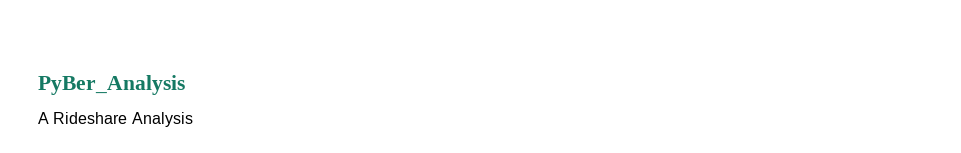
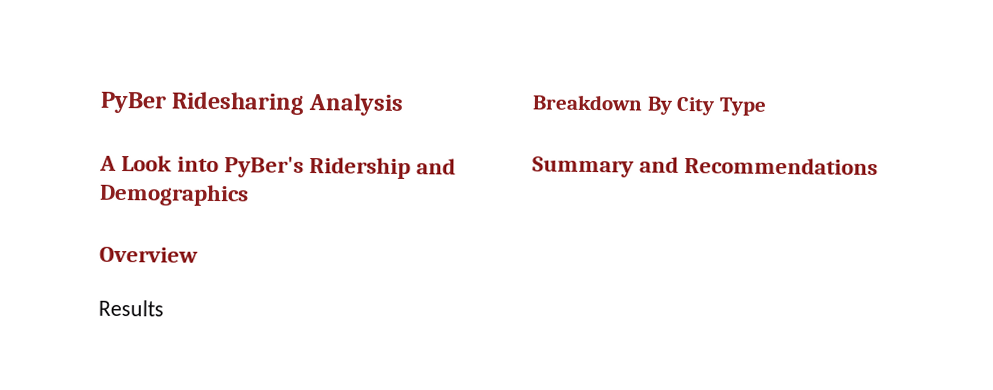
[38,75,185,95] [38,112,193,127] PyBer_Analysis // A Rideshare Analysis -> [100,91,404,116] [99,155,457,180] [99,183,249,207] [99,246,198,263] [98,299,164,317] [532,94,767,116] [532,156,879,178] PyBer Ridesharing Analysis // A Look into PyBer's Ridership and Demographics // Overview // Results // Breakdown By City Type // Summary and Recommendations

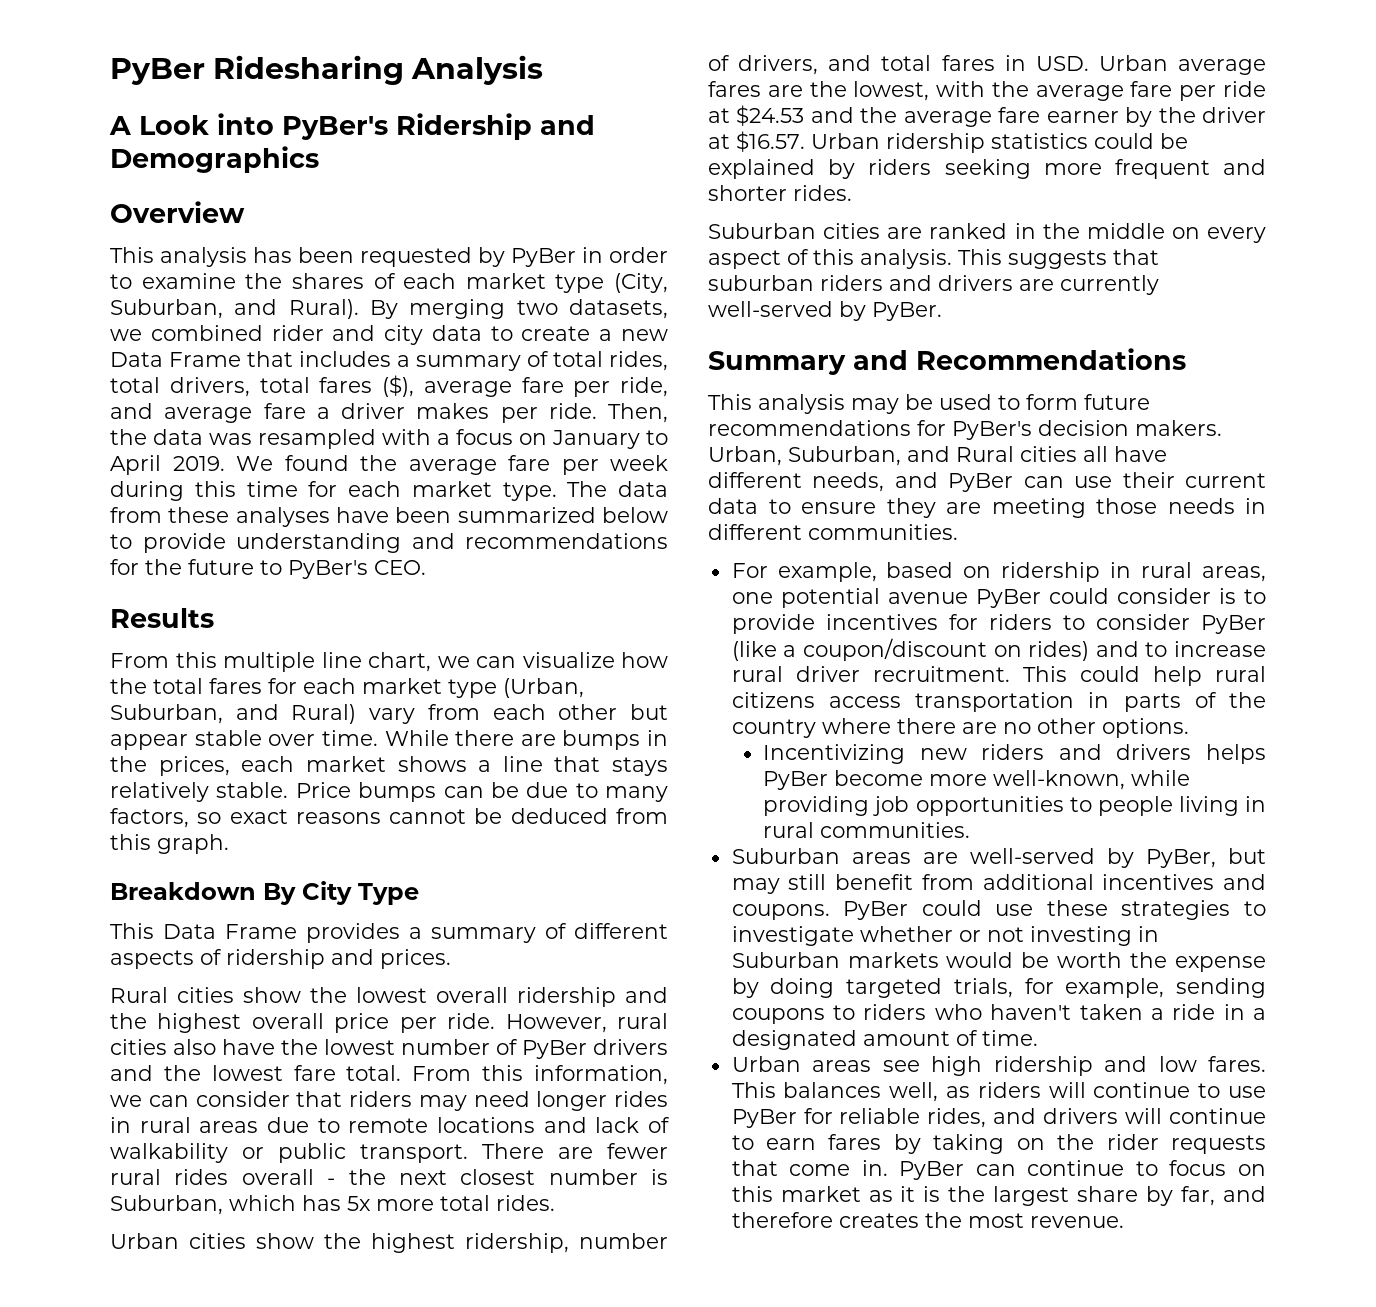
[98,299,164,317] [532,94,767,116] [532,156,879,178] Results // Breakdown By City Type // Summary and Recommendations -> [110,247,668,267] [110,273,668,293] [110,299,668,319] [110,325,668,345] [110,351,668,371] [110,375,668,397] [110,403,668,423] [110,429,668,449] [110,455,668,475] [110,481,668,501] [110,507,668,527] [110,533,668,553] [110,559,426,579] [110,608,214,628] [110,652,668,672] [110,678,584,698] [110,704,668,724] [110,730,668,750] [110,756,668,776] [110,782,668,802] [110,808,668,828] [110,834,229,854] [110,881,419,905] [110,923,668,943] [110,949,451,969] [110,987,668,1007] [110,1013,668,1033] [110,1039,668,1059] [110,1065,668,1085] [110,1091,668,1111] [110,1117,670,1133] [110,1143,668,1163] [110,1169,668,1185] [110,1195,555,1215] [110,1233,668,1253] [708,55,1266,75] [708,81,1266,101] [708,105,1266,127] [708,131,1188,153] [708,159,1266,179] [708,185,852,201] [708,223,1266,243] [708,249,1159,269] [708,275,1159,295] [708,301,942,321] [708,348,1186,375] [708,394,1150,414] [708,420,1222,440] [708,446,1167,466] [708,472,1266,492] [708,498,1266,518] [708,524,958,540] [731,562,1266,582] [731,588,1266,608] [731,614,1266,634] [731,638,1266,661] [731,666,1266,686] [731,692,1266,712] [731,718,1189,738] [763,744,1266,764] [763,770,1191,790] [763,796,1266,816] [763,822,971,838] [731,848,1266,868] [731,874,1266,894] [731,900,1266,920] [731,926,1159,946] [731,952,1266,972] [731,978,1266,998] [731,1004,1266,1024] [731,1030,1038,1050] [731,1056,1266,1076] [731,1082,1266,1102] [731,1108,1266,1128] [731,1134,1266,1154] [731,1160,1266,1180] [731,1186,1266,1206] [731,1212,1124,1228] This analysis has been requested by PyBer in order to examine the shares of each market type (City, Suburban, and Rural). By merging two datasets, we combined rider and city data to create a new Data Frame that includes a summary of total rides, total drivers, total fares ($), average fare per ride, and average fare a driver makes per ride. Then, the data was resampled with a focus on January to April 2019. We found the average fare per week during this time for each market type. The data from these analyses have been summarized below to provide understanding and recommendations for the future to PyBer's CEO. // Results // From this multiple line chart, we can visualize how the total fares for each market type (Urban, Suburban, and Rural) vary from each other but appear stable over time. While there are bumps in the prices, each market shows a line that stays relatively stable. Price bumps can be due to many factors, so exact reasons cannot be deduced from this graph. // Breakdown By City Type // This Data Frame provides a summary of different aspects of ridership and prices. // Rural cities show the lowest overall ridership and the highest overall price per ride. However, rural cities also have the lowest number of PyBer drivers and the lowest fare total. From this information, we can consider that riders may need longer rides in rural areas due to remote locations and lack of walkability or public transport. There are fewer rural rides overall - the next closest number is Suburban, which has 5x more total rides. // Urban cities show the highest ridership, number of drivers, and total fares in USD. Urban average fares are the lowest, with the average fare per ride at $24.53 and the average fare earner by the driver at $16.57. Urban ridership statistics could be explained by riders seeking more frequent and shorter rides. // Suburban cities are ranked in the middle on every aspect of this analysis. This suggests that suburban riders and drivers are currently well-served by PyBer. // Summary and Recommendations // This analysis may be used to form future recommendations for PyBer's decision makers. Urban, Suburban, and Rural cities all have different needs, and PyBer can use their current data to ensure they are meeting those needs in different communities. // For example, based on ridership in rural areas, one potential avenue PyBer could consider is to provide incentives for riders to consider PyBer (like a coupon/discount on rides) and to increase rural driver recruitment. This could help rural citizens access transportation in parts of the country where there are no other options. // Incentivizing new riders and drivers helps PyBer become more well-known, while providing job opportunities to people living in rural communities. // Suburban areas are well-served by PyBer, but may still benefit from additional incentives and coupons. PyBer could use these strategies to investigate whether or not investing in Suburban markets would be worth the expense by doing targeted trials, for example, sending coupons to riders who haven't taken a ride in a designated amount of time. // Urban areas see high ridership and low fares. This balances well, as riders will continue to use PyBer for reliable rides, and drivers will continue to earn fares by taking on the rider requests that come in. PyBer can continue to focus on this market as it is the largest share by far, and therefore creates the most revenue.

